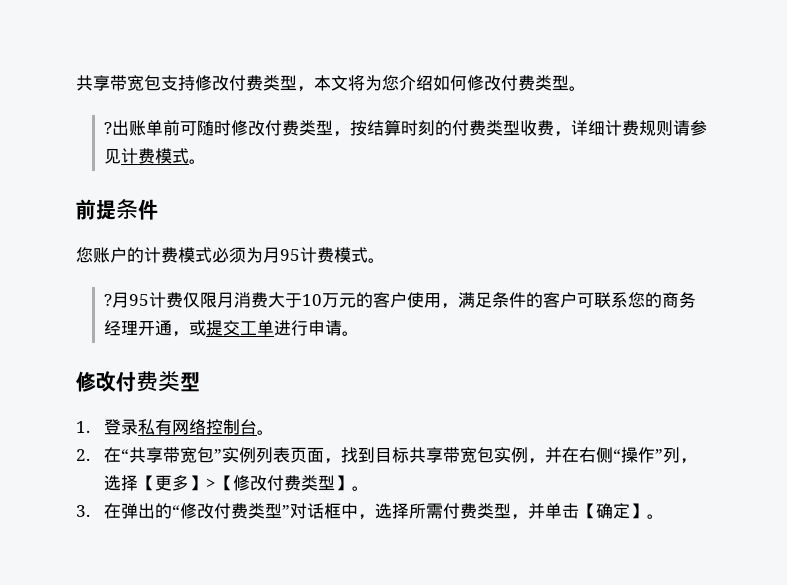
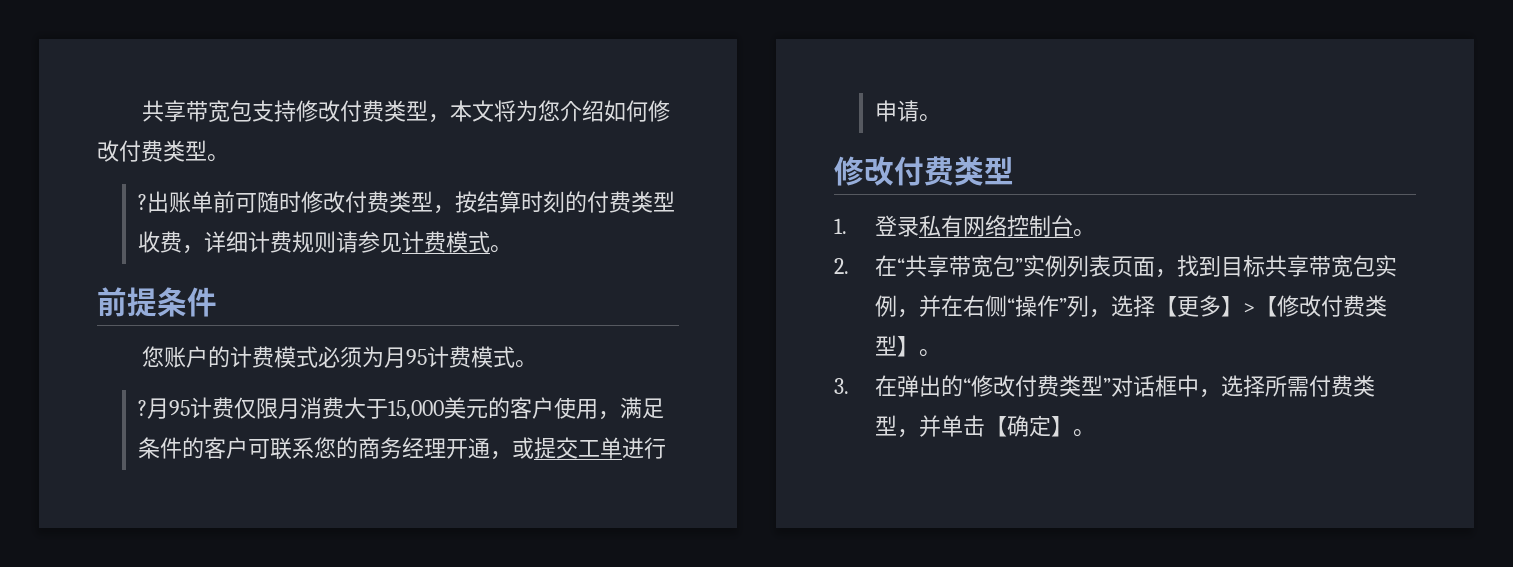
[302,293,340,308] 10万 -> [387,397,466,420] 15,000美

